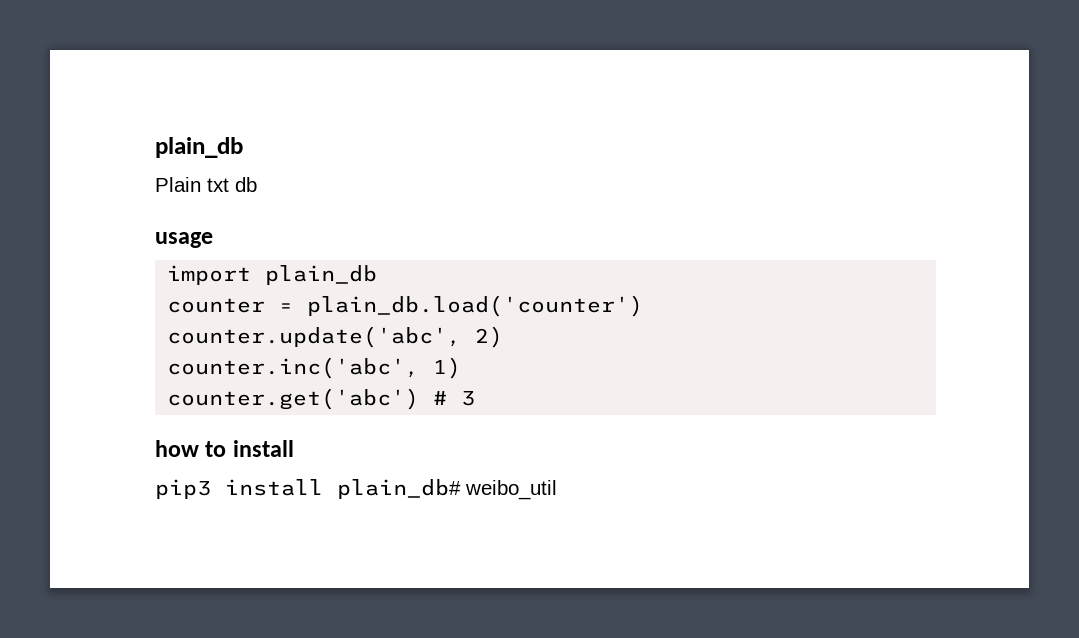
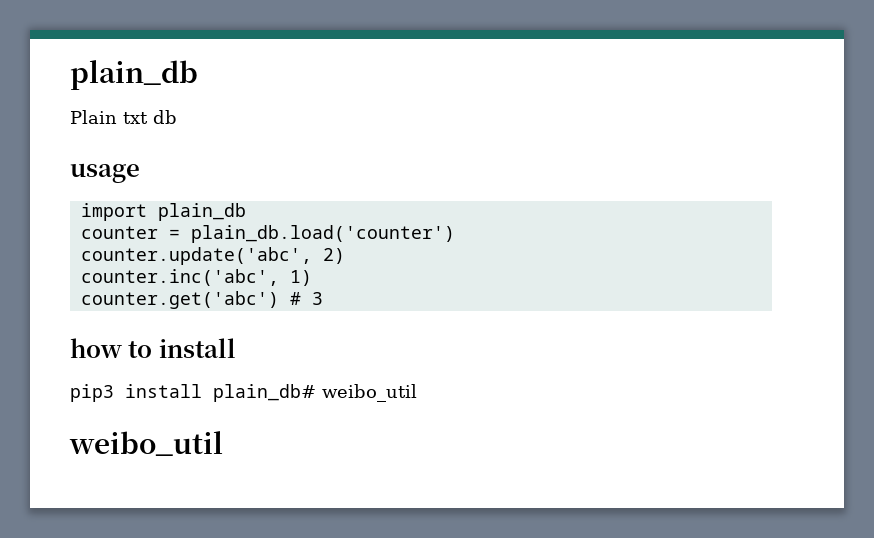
(557, 490) none -> [69,431,223,456] // weibo_util

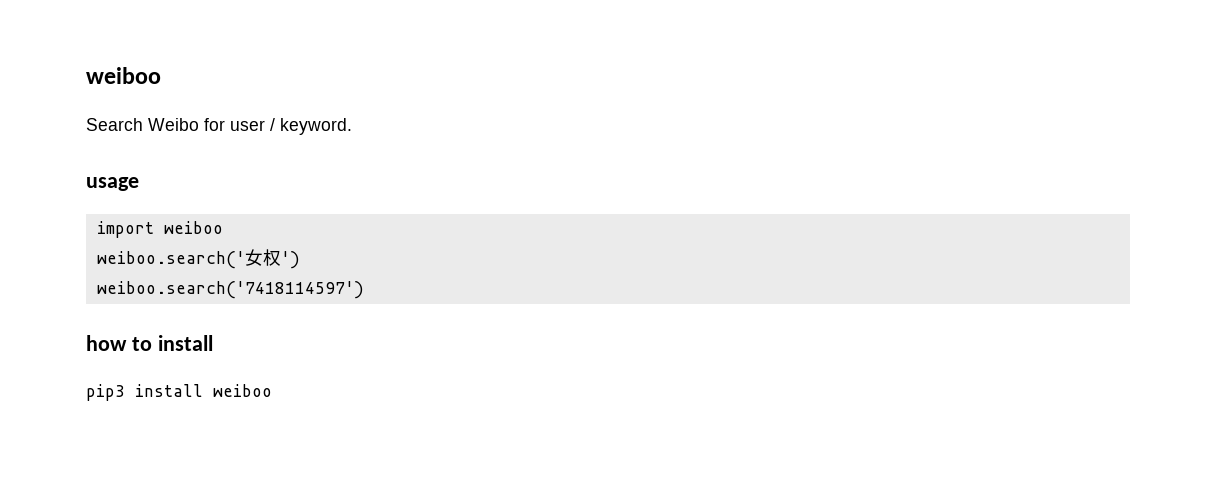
[70,60,198,90] [70,110,177,124] [70,163,140,183] [80,203,246,221] [80,225,455,243] [80,247,345,265] [80,269,312,286] [80,291,323,309] plain_db // Plain txt db // usage // import plain_db // counter = plain_db.load('counter') // counter.update('abc', 2) // counter.inc('abc', 1) // counter.get('abc') # 3 -> [86,67,161,84] [86,118,352,135] [86,177,139,191] [96,221,223,238] [96,249,300,269] [96,281,364,299] weiboo // Search Weibo for user / keyword. // usage // import weiboo // weiboo.search('女权') // weiboo.search('7418114597')
[213,384,417,402] [69,431,223,456] plain_db# weibo_util // weibo_util -> [213,384,272,397] weiboo

